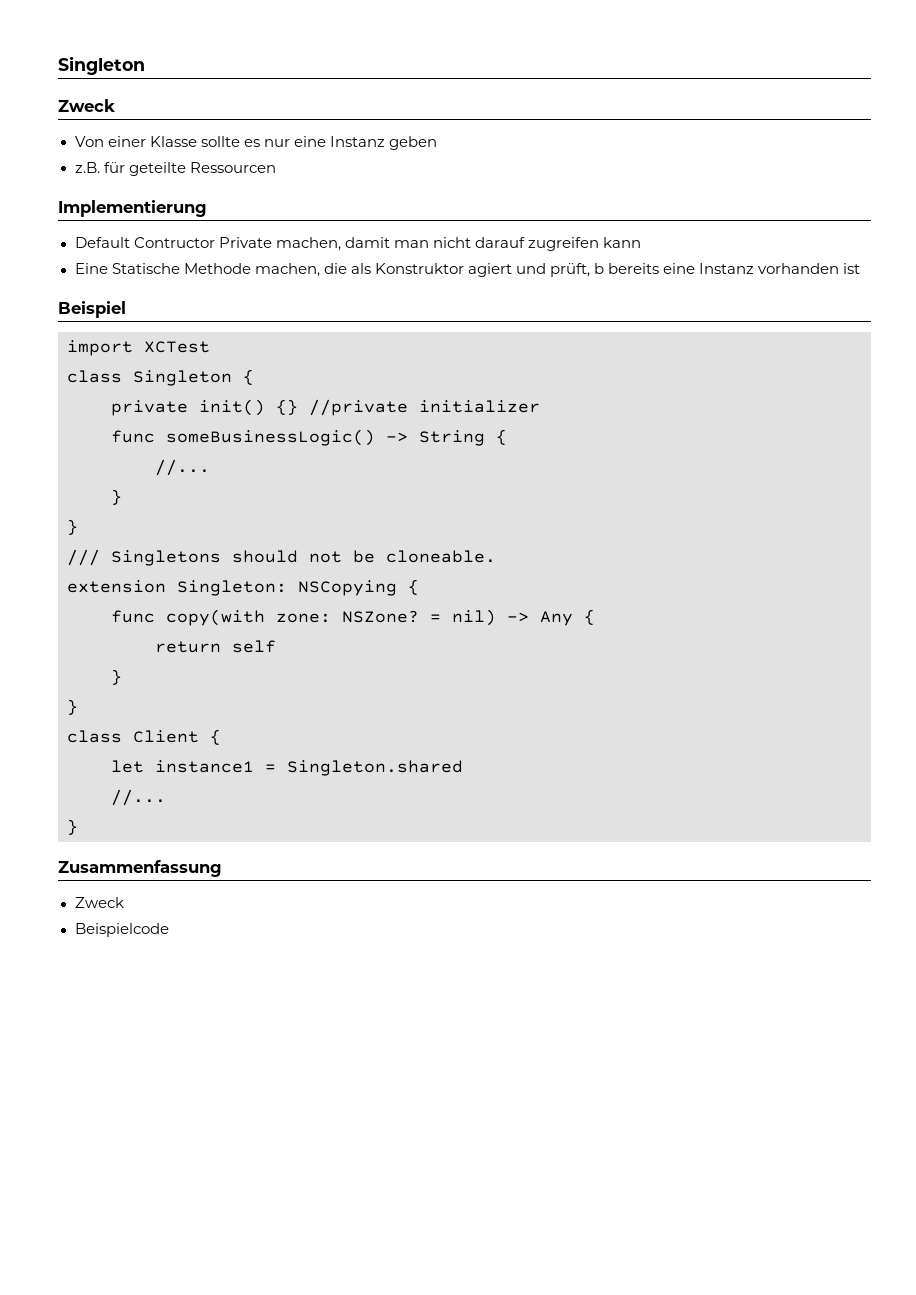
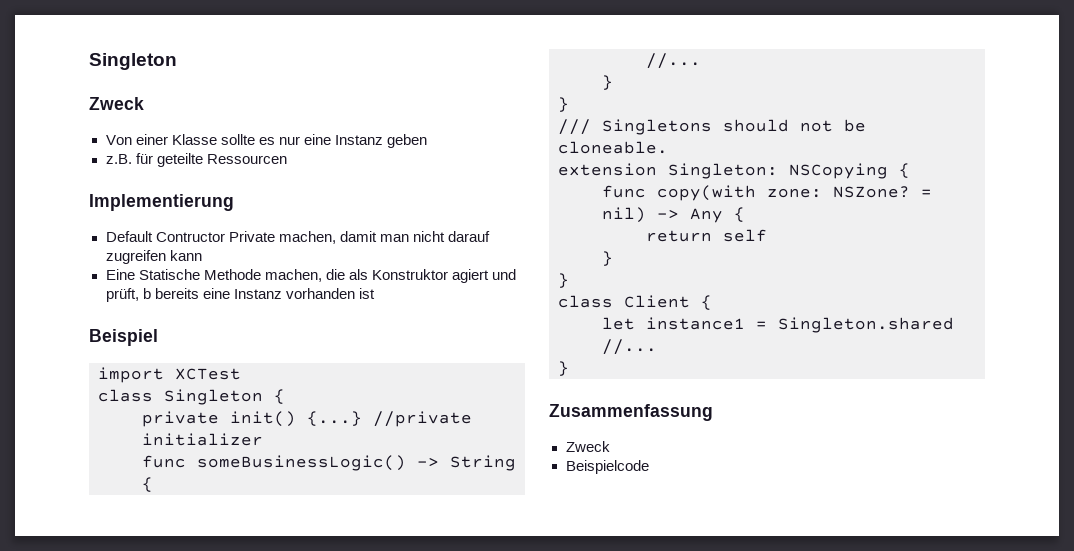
[276,399,298,415] {} -> [307,411,362,426] {...}

